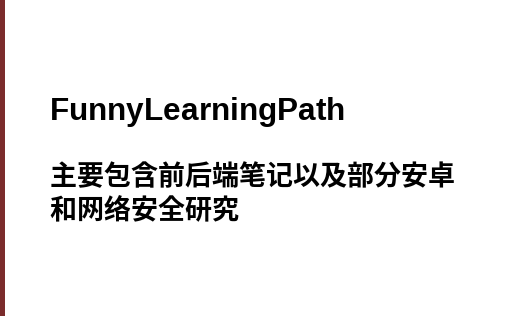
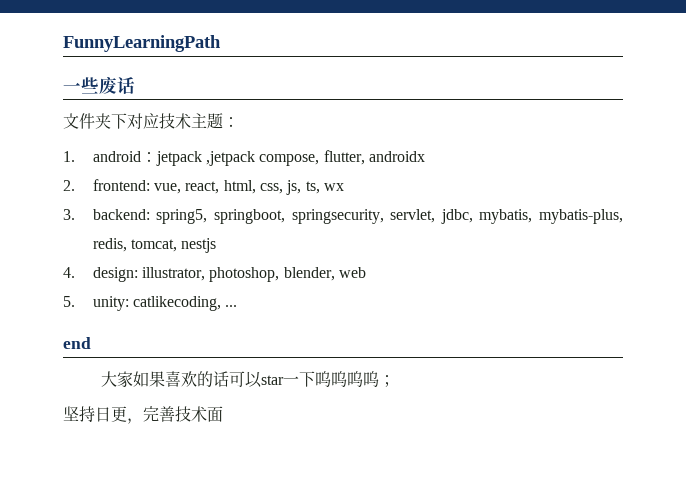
[50,161,455,188] [50,195,239,222] 主要包含前后端笔记以及部分安卓和网络安全研究 -> [63,76,135,94] [63,113,239,129] [63,150,425,166] [63,179,344,195] [63,209,623,224] [92,238,217,253] [63,267,366,282] [63,296,238,311] [63,337,91,349] [100,371,395,388] [63,406,223,424] 一些废话 // 文件夹下对应技术主题： // 1. android：jetpack ,jetpack compose, flutter, androidx // 2. frontend: vue, react, html, css, js, ts, wx // 3. backend: spring5, springboot, springsecurity, servlet, jdbc, mybatis, mybatis-plus, redis, tomcat, nestjs // 4. design: illustrator, photoshop, blender, web // 5. unity: catlikecoding, ... // end // 大家如果喜欢的话可以star一下呜呜呜呜； // 坚持日更，完善技术面

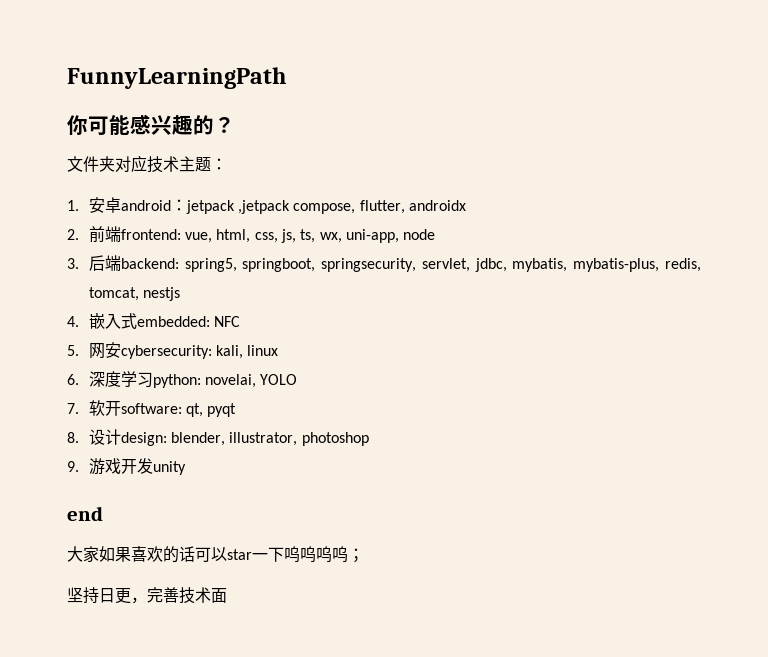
[63,76,135,94] 一些废话 -> [67,114,235,135] 你可能感兴趣的？
[111,113,127,129] 下 -> (115, 164) none
(75, 156) none -> [88,197,121,213] 安卓
(75, 185) none -> [88,226,121,243] 前端
[185,181,220,194] react, -> (213, 237) none
[323,183,344,191] wx -> [319,229,436,243] wx, uni-app, node
(75, 214) none -> [88,255,121,271] 后端
[92,267,366,282] [63,296,238,311] design: illustrator, photoshop, blender, web // 5. unity: catlikecoding, ... -> [88,313,241,329] [67,342,279,359] [67,371,298,388] [67,400,237,417] [67,429,369,446] [67,458,186,475] 嵌入式embedded: NFC // 5.网安cybersecurity: kali, linux // 6.深度学习python: novelai, YOLO // 7.软开software: qt, pyqt // 8.设计design: blender, illustrator, photoshop // 9.游戏开发unity

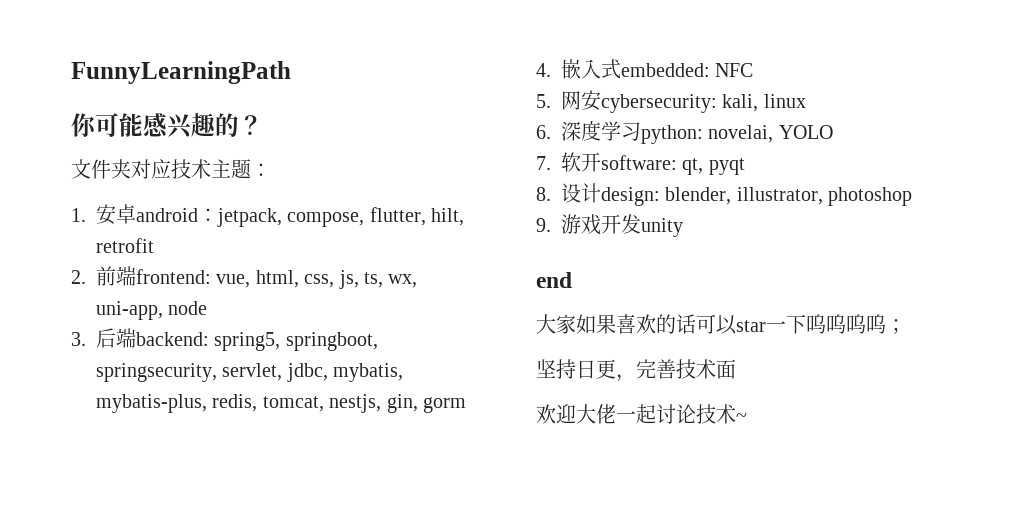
[185,200,467,214] jetpack ,jetpack compose, flutter, androidx -> [217,207,465,227] [96,238,154,253] jetpack, compose, flutter, hilt, retrofit
[143,287,181,301] nestjs -> [329,394,466,413] nestjs, gin, gorm
(227, 595) none -> [536,404,747,424] // 欢迎大佬一起讨论技术~

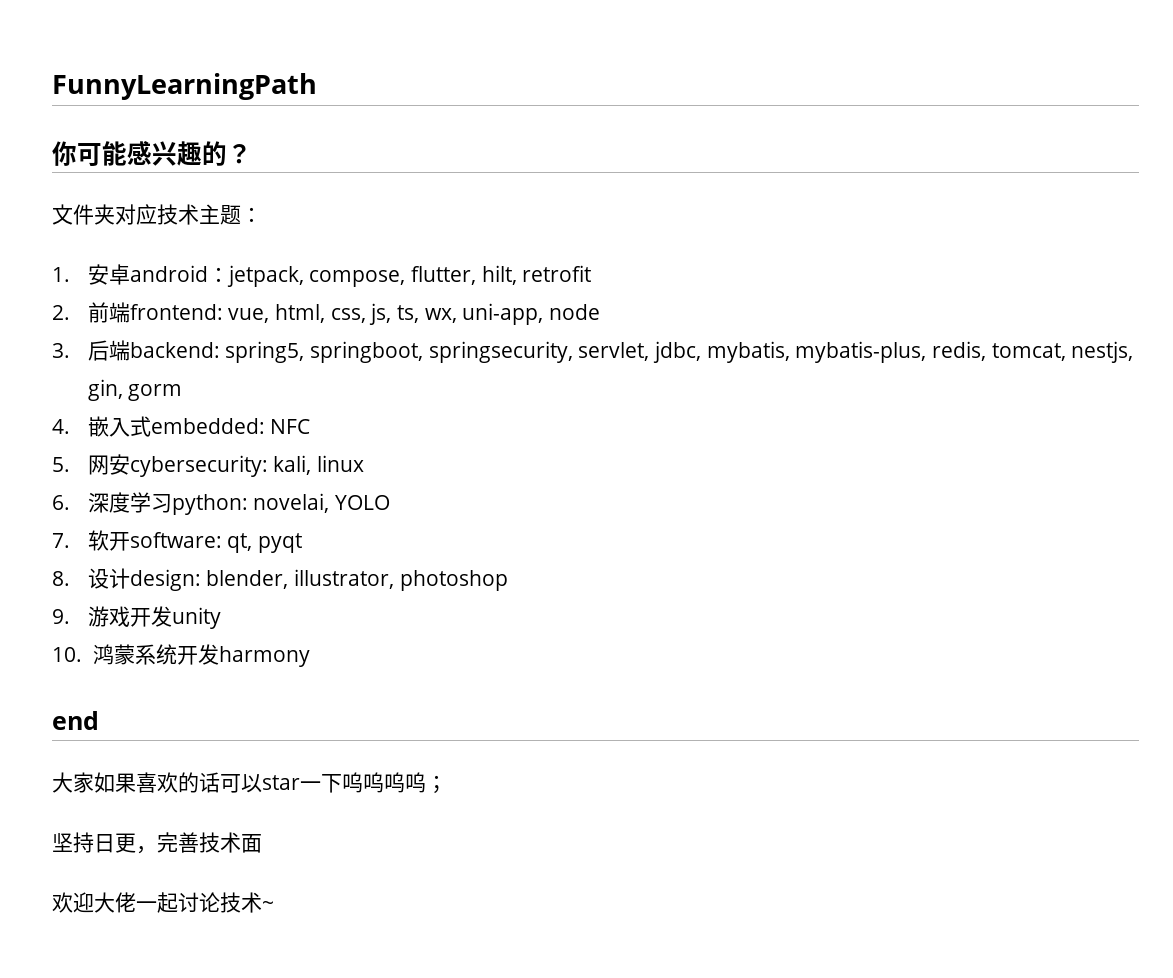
(683, 227) none -> [52,644,310,667] // 10.鸿蒙系统开发harmony

